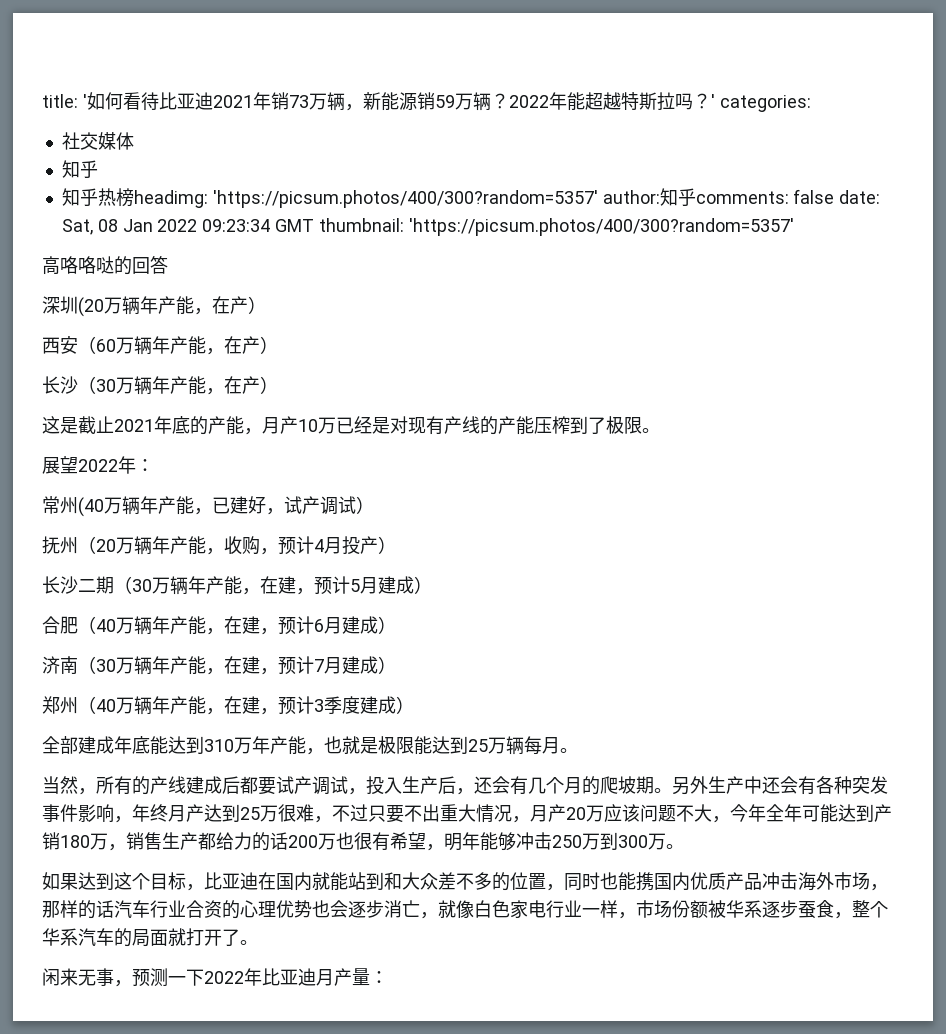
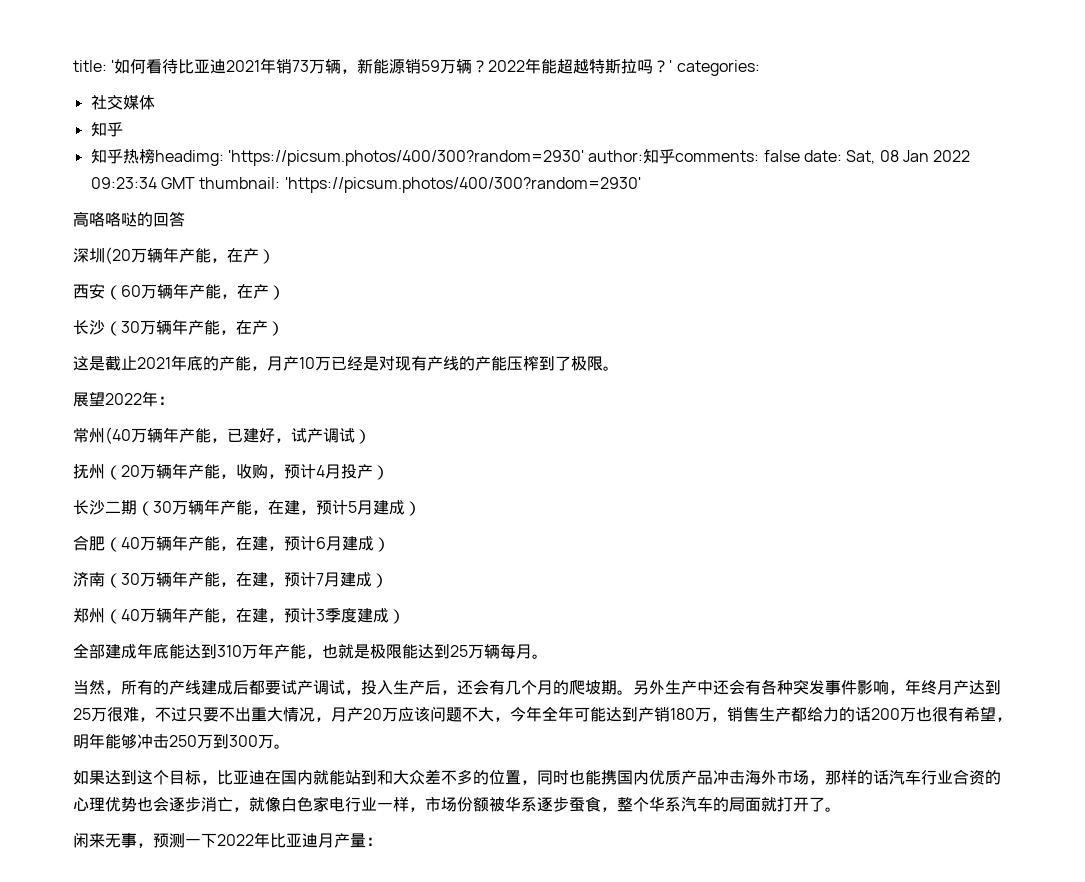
[212,190,598,208] 'https://picsum.photos/400/300?random=5357' -> [227,150,584,166] 'https://picsum.photos/400/300?random=2930'
[408,218,794,236] 'https://picsum.photos/400/300?random=5357' -> [284,177,641,193] 'https://picsum.photos/400/300?random=2930'

